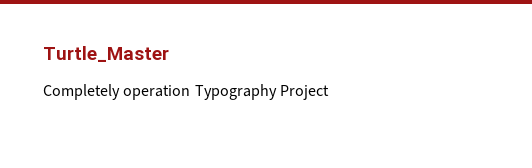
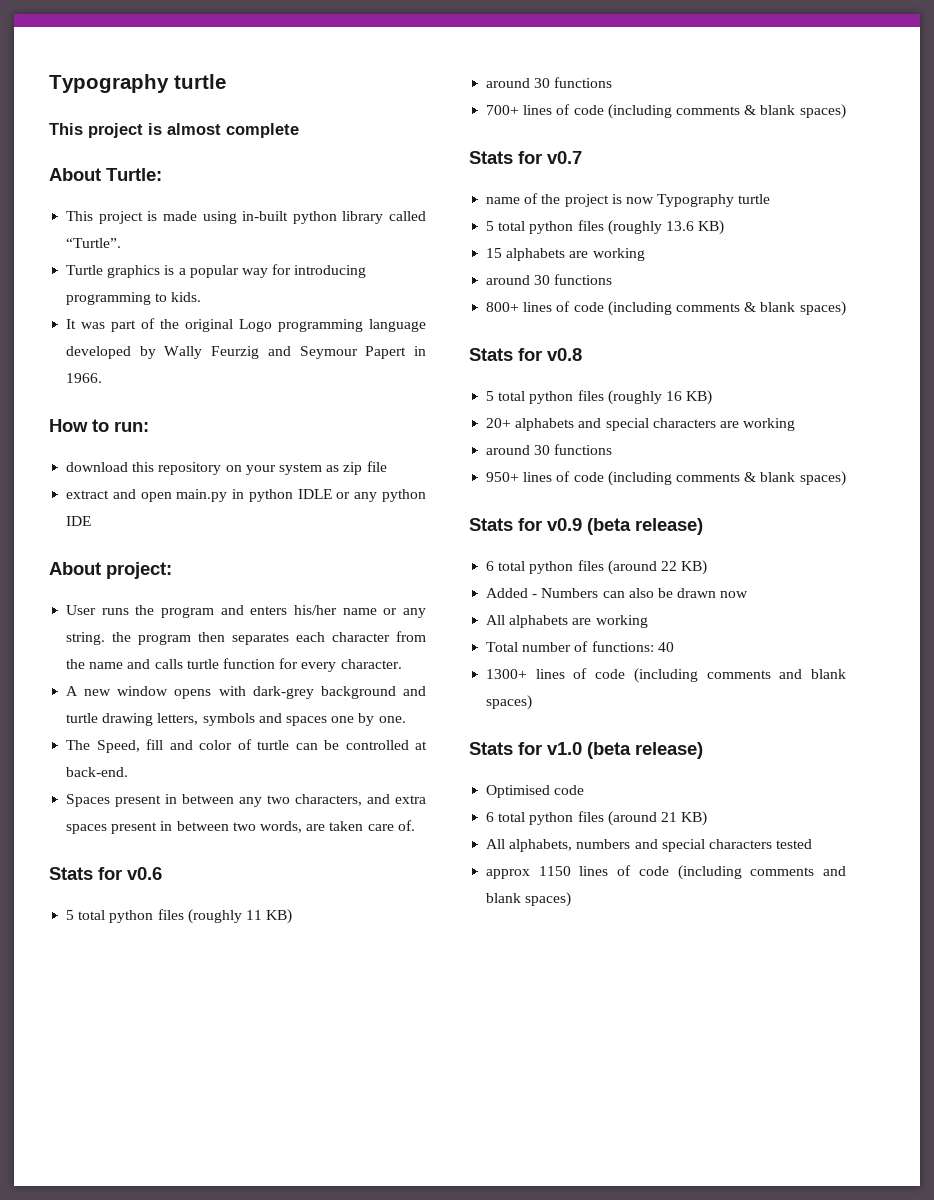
[43,46,169,62] [43,84,329,100] Turtle_Master // Completely operation Typography Project -> [49,74,226,93] [49,123,299,138] [49,168,162,181] [66,211,426,224] [66,238,122,248] [66,264,367,278] [66,292,202,305] [66,318,426,332] [66,346,426,359] [66,373,103,383] [49,419,149,432] [66,461,387,475] [66,489,426,502] [66,516,92,526] [49,562,172,579] [66,605,426,618] [66,631,426,645] [66,658,402,672] [66,686,426,699] [66,713,406,726] [66,739,427,753] [66,767,129,777] [66,794,426,807] [66,820,415,834] [49,867,162,880] [66,909,293,924] [486,77,613,88] [486,104,846,119] [469,151,582,164] [486,193,771,207] [486,220,725,235] [486,248,645,261] [486,274,613,285] [486,301,846,316] [469,348,582,361] [486,390,713,405] [486,418,796,431] [486,444,613,455] [486,471,846,486] [469,518,703,535] [486,560,708,575] [486,588,749,598] [486,615,648,628] [486,641,674,652] [486,668,846,683] [486,695,533,710] [469,742,703,759] [486,785,585,798] [486,811,708,826] [486,839,813,852] [486,865,846,880] [486,892,572,907] Typography turtle // This project is almost complete // About Turtle: // This project is made using in-built python library called “Turtle”. // Turtle graphics is a popular way for introducing programming to kids. // It was part of the original Logo programming language developed by Wally Feurzig and Seymour Papert in 1966. // How to run: // download this repository on your system as zip file // extract and open main.py in python IDLE or any python IDE // About project: // User runs the program and enters his/her name or any string. the program then separates each character from the name and calls turtle function for every character. // A new window opens with dark-grey background and turtle drawing letters, symbols and spaces one by one. // The Speed, fill and color of turtle can be controlled at back-end. // Spaces present in between any two characters, and extra spaces present in between two words, are taken care of. // Stats for v0.6 // 5 total python files (roughly 11 KB) // around 30 functions // 700+ lines of code (including comments & blank spaces) // Stats for v0.7 // name of the project is now Typography turtle // 5 total python files (roughly 13.6 KB) // 15 alphabets are working // around 30 functions // 800+ lines of code (including comments & blank spaces) // Stats for v0.8 // 5 total python files (roughly 16 KB) // 20+ alphabets and special characters are working // around 30 functions // 950+ lines of code (including comments & blank spaces) // Stats for v0.9 (beta release) // 6 total python files (around 22 KB) // Added - Numbers can also be drawn now // All alphabets are working // Total number of functions: 40 // 1300+ lines of code (including comments and blank spaces) // Stats for v1.0 (beta release) // Optimised code // 6 total python files (around 21 KB) // All alphabets, numbers and special characters tested // approx 1150 lines of code (including comments and blank spaces)

